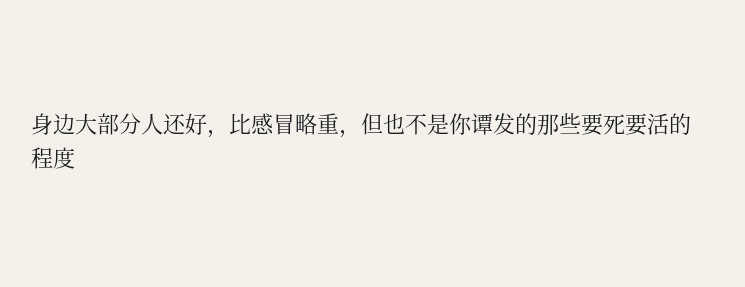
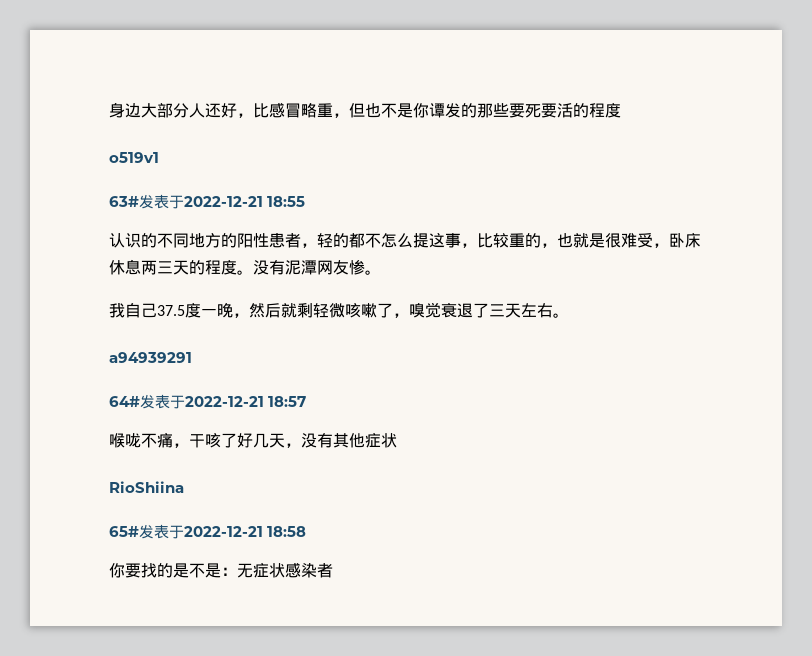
(75, 158) none -> [109,152,159,163] [109,194,306,209] [109,233,701,248] [109,259,381,275] [109,302,569,318] [109,352,192,363] [109,394,307,409] [109,432,397,448] [109,481,184,493] [109,524,307,539] [109,562,333,578] // o519v1 // 63#发表于2022-12-21 18:55 // 认识的不同地方的阳性患者，轻的都不怎么提这事，比较重的，也就是很难受，卧床休息两三天的程度。没有泥潭网友惨。 // 我自己37.5度一晚，然后就剩轻微咳嗽了，嗅觉衰退了三天左右。 // a94939291 // 64#发表于2022-12-21 18:57 // 喉咙不痛，干咳了好几天，没有其他症状 // RioShiina // 65#发表于2022-12-21 18:58 // 你要找的是不是：无症状感染者

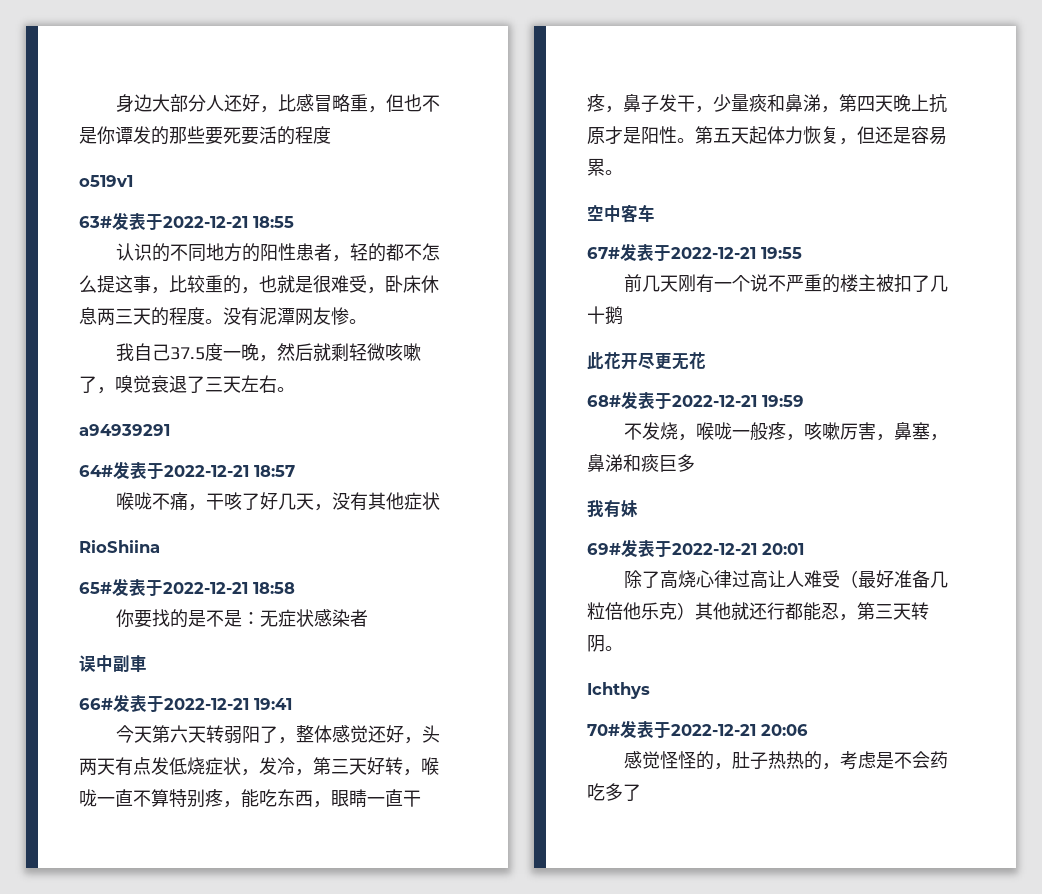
(333, 570) none -> [79,655,147,673] [79,694,292,712] [115,725,440,744] [79,757,439,776] [79,789,421,808] [587,94,947,113] [587,126,947,145] [587,158,623,176] [587,204,655,223] [587,243,802,261] [623,274,948,293] [587,306,623,325] [587,352,706,370] [587,391,804,409] [623,422,948,441] [587,454,695,472] [587,500,638,517] [587,539,804,557] [623,570,948,589] [587,602,929,621] [587,634,623,652] [587,682,650,699] [587,720,808,738] [623,751,948,770] [587,783,641,801] // 误中副車 // 66#发表于2022-12-21 19:41 // 今天第六天转弱阳了，整体感觉还好，头两天有点发低烧症状，发冷，第三天好转，喉咙一直不算特别疼，能吃东西，眼睛一直干疼，鼻子发干，少量痰和鼻涕，第四天晚上抗原才是阳性。第五天起体力恢复，但还是容易累。 // 空中客车 // 67#发表于2022-12-21 19:55 // 前几天刚有一个说不严重的楼主被扣了几十鹅 // 此花开尽更无花 // 68#发表于2022-12-21 19:59 // 不发烧，喉咙一般疼，咳嗽厉害，鼻塞，鼻涕和痰巨多 // 我有妹 // 69#发表于2022-12-21 20:01 // 除了高烧心律过高让人难受（最好准备几粒倍他乐克）其他就还行都能忍，第三天转阴。 // Ichthys // 70#发表于2022-12-21 20:06 // 感觉怪怪的，肚子热热的，考虑是不会药吃多了

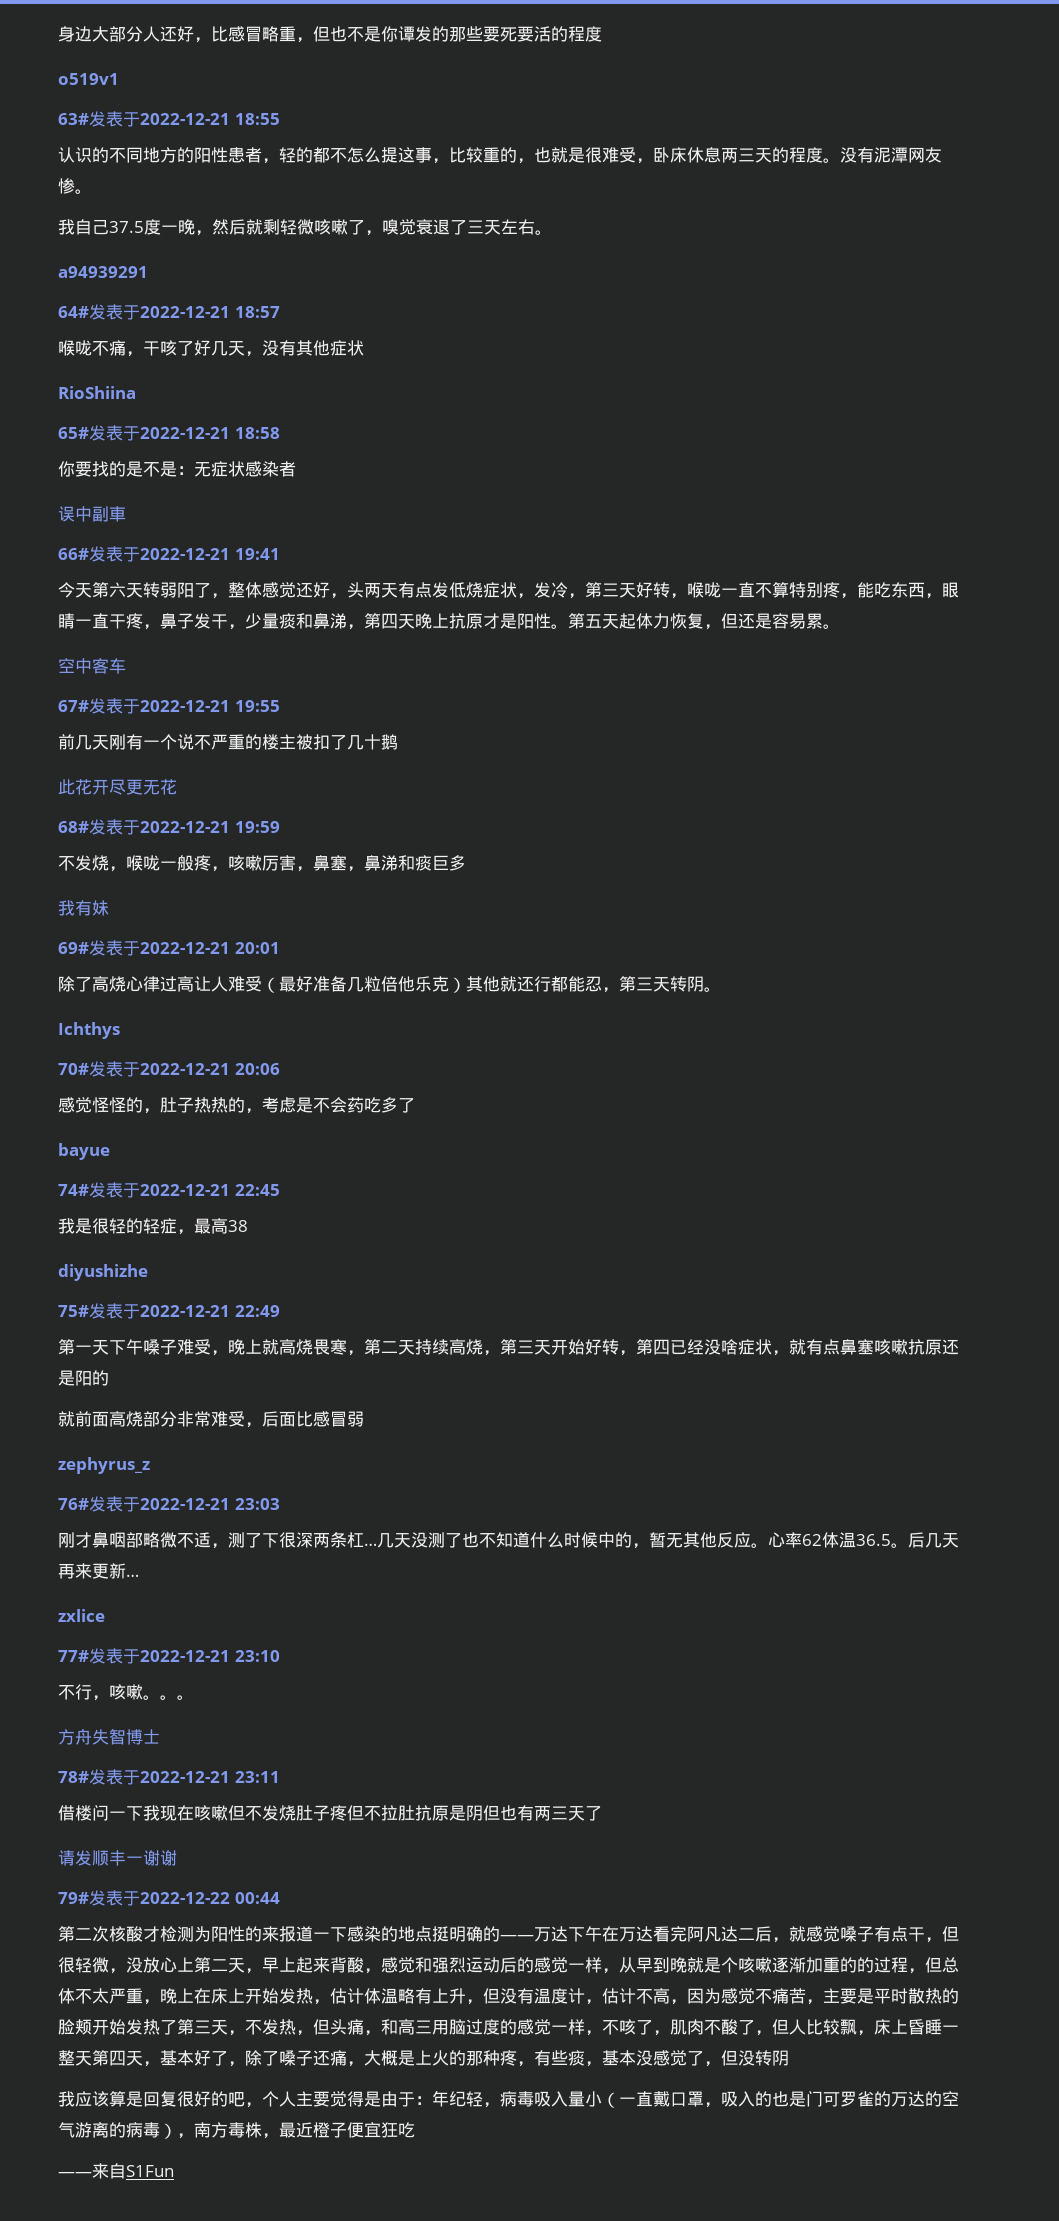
(641, 792) none -> [58,1143,110,1160] [58,1182,280,1198] [58,1218,248,1235] [58,1264,148,1281] [58,1303,280,1319] [58,1339,959,1356] [58,1370,109,1386] [58,1411,364,1428] [58,1457,150,1474] [58,1496,280,1512] [58,1532,959,1549] [58,1563,139,1579] [58,1609,105,1622] [58,1648,280,1664] [58,1684,194,1701] [58,1728,160,1745] [58,1769,280,1785] [58,1805,602,1821] [58,1850,177,1866] [58,1890,280,1906] [58,1926,959,1943] [58,1957,959,1974] [58,1988,959,2005] [58,2019,959,2036] [58,2050,789,2067] [58,2090,959,2108] [58,2122,415,2139] [58,2163,174,2179] // bayue // 74#发表于2022-12-21 22:45 // 我是很轻的轻症，最高38 // diyushizhe // 75#发表于2022-12-21 22:49 // 第一天下午嗓子难受，晚上就高烧畏寒，第二天持续高烧，第三天开始好转，第四已经没啥症状，就有点鼻塞咳嗽抗原还是阳的 // 就前面高烧部分非常难受，后面比感冒弱 // zephyrus_z // 76#发表于2022-12-21 23:03 // 刚才鼻咽部略微不适，测了下很深两条杠…几天没测了也不知道什么时候中的，暂无其他反应。心率62体温36.5。后几天再来更新… // zxlice // 77#发表于2022-12-21 23:10 // 不行，咳嗽。。。 // 方舟失智博士 // 78#发表于2022-12-21 23:11 // 借楼问一下我现在咳嗽但不发烧肚子疼但不拉肚抗原是阴但也有两三天了 // 请发顺丰一谢谢 // 79#发表于2022-12-22 00:44 // 第二次核酸才检测为阳性的来报道一下感染的地点挺明确的——万达下午在万达看完阿凡达二后，就感觉嗓子有点干，但很轻微，没放心上第二天，早上起来背酸，感觉和强烈运动后的感觉一样，从早到晚就是个咳嗽逐渐加重的的过程，但总体不太严重，晚上在床上开始发热，估计体温略有上升，但没有温度计，估计不高，因为感觉不痛苦，主要是平时散热的脸颊开始发热了第三天，不发热，但头痛，和高三用脑过度的感觉一样，不咳了，肌肉不酸了，但人比较飘，床上昏睡一整天第四天，基本好了，除了嗓子还痛，大概是上火的那种疼，有些痰，基本没感觉了，但没转阴 // 我应该算是回复很好的吧，个人主要觉得是由于：年纪轻，病毒吸入量小（一直戴口罩，吸入的也是门可罗雀的万达的空气游离的病毒），南方毒株，最近橙子便宜狂吃 // ——来自S1Fun

